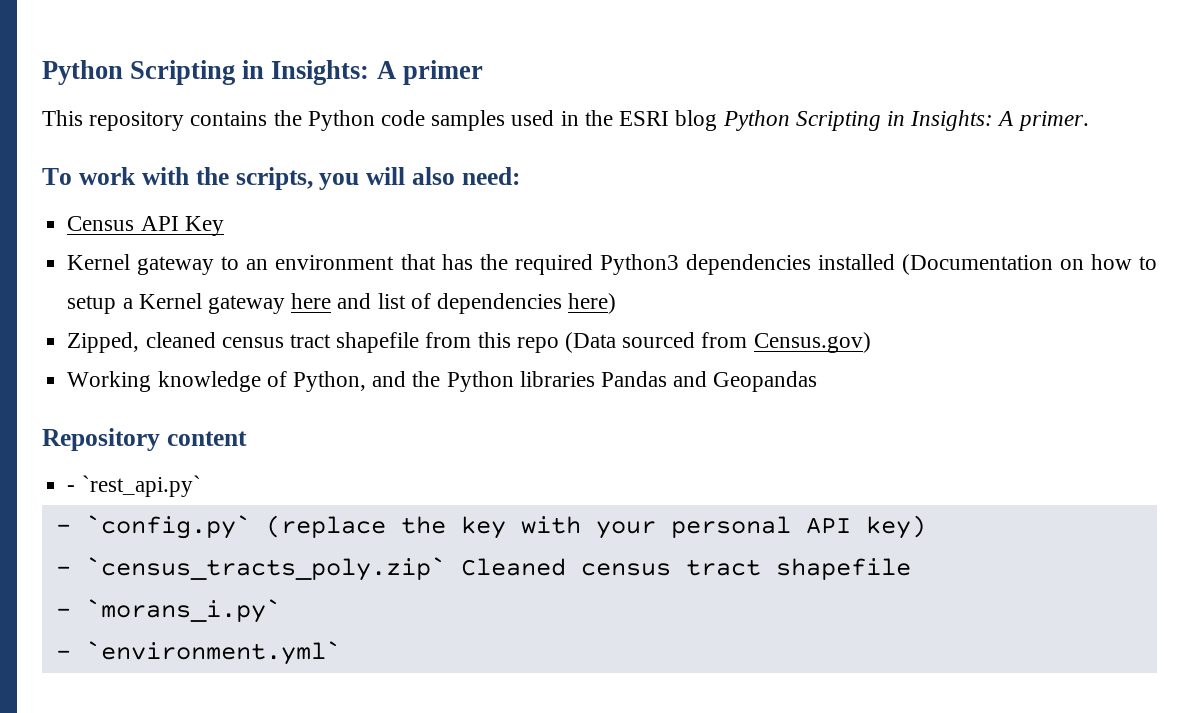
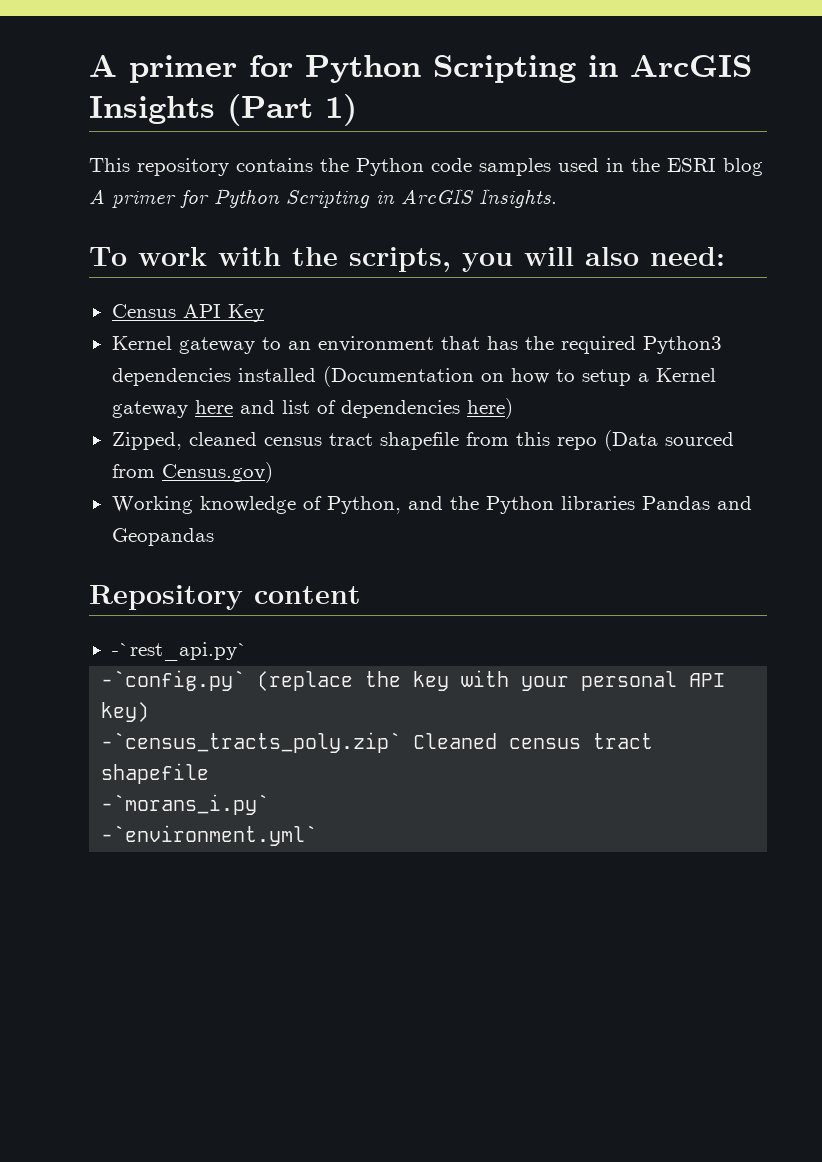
[42,60,483,85] Python Scripting in Insights: A primer -> [89,55,752,83] [89,94,357,126] A primer for Python Scripting in ArcGIS Insights (Part 1)
[722,110,1089,131] Python Scripting in Insights: A primer. -> [89,188,557,208] A primer for Python Scripting in ArcGIS Insights.
[67,475,201,497] [55,515,251,539] - `rest_api.py` // - `config.py` -> [111,642,248,661] [101,670,246,691] -`rest_api.py` // -`config.py`
[55,557,446,581] - `census_tracts_poly.zip` -> [101,732,402,753] -`census_tracts_poly.zip`
[55,599,281,623] [55,641,341,665] - `morans_i.py` // - `environment.yml` -> [101,794,270,815] [101,825,318,846] -`morans_i.py` // -`environment.yml`

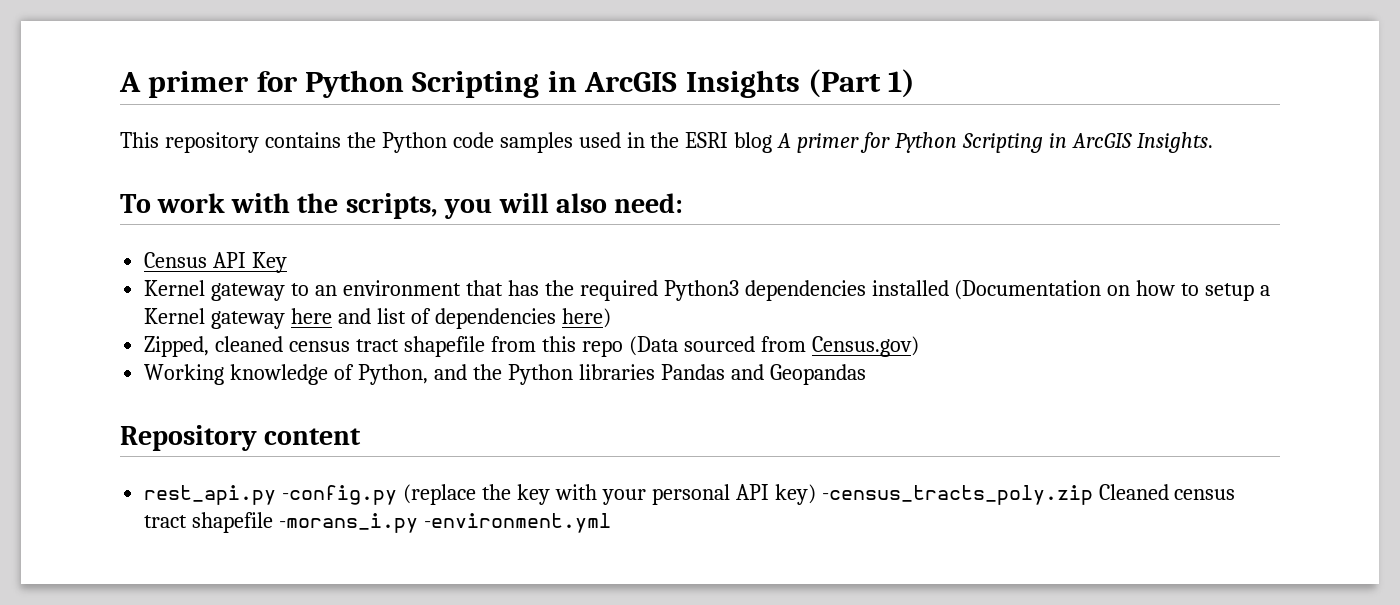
[111,642,248,661] [101,670,246,691] -`rest_api.py` // -`config.py` -> [144,485,398,505] rest_api.py -config.py
[101,732,402,753] // -`census_tracts_poly.zip` -> [821,485,1093,505] -census_tracts_poly.zip
[101,794,270,815] [101,825,318,846] // -`morans_i.py` // -`environment.yml` -> [279,513,612,533] -morans_i.py -environment.yml

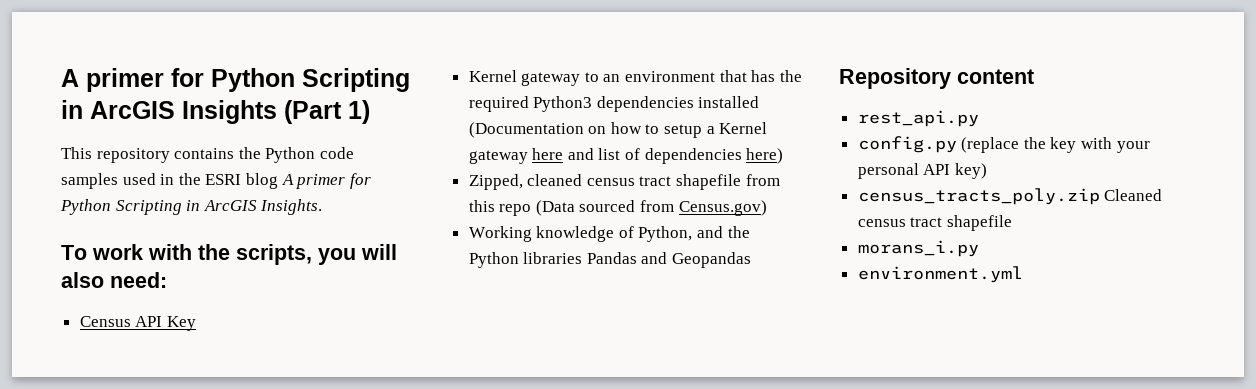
[282,485,398,505] -config.py -> [857,136,957,153] // config.py
[821,485,1093,505] -census_tracts_poly.zip -> [857,188,1100,205] // census_tracts_poly.zip
[279,513,612,533] -morans_i.py -environment.yml -> [857,240,979,257] [857,266,1023,283] // morans_i.py // environment.yml

